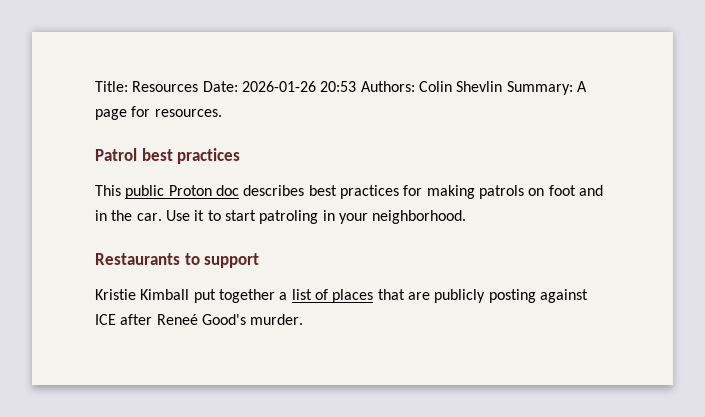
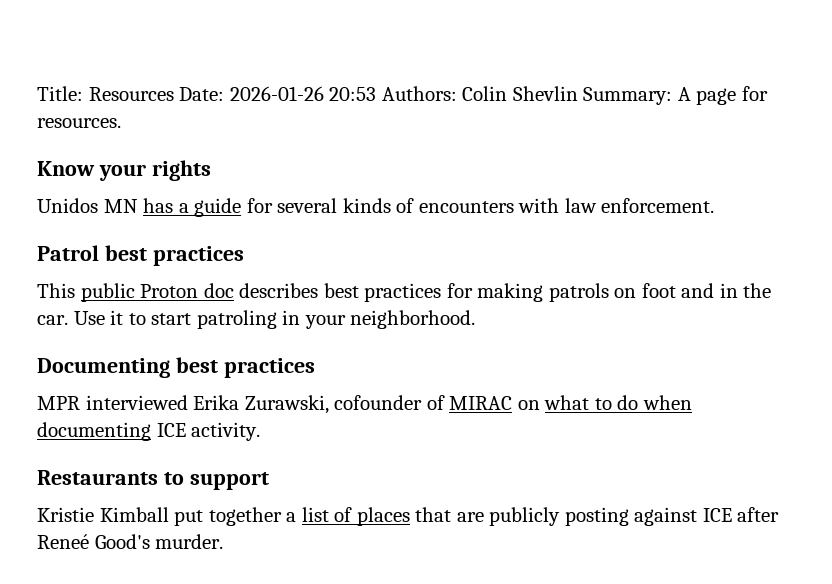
(222, 113) none -> [37,160,211,181] [37,198,715,217] // Know your rights // Unidos MN has a guide for several kinds of encounters with law enforcement.
(467, 217) none -> [37,357,315,378] [37,395,692,414] [37,422,261,441] // Documenting best practices // MPR interviewed Erika Zurawski, cofounder of MIRAC on what to do when documenting ICE activity.

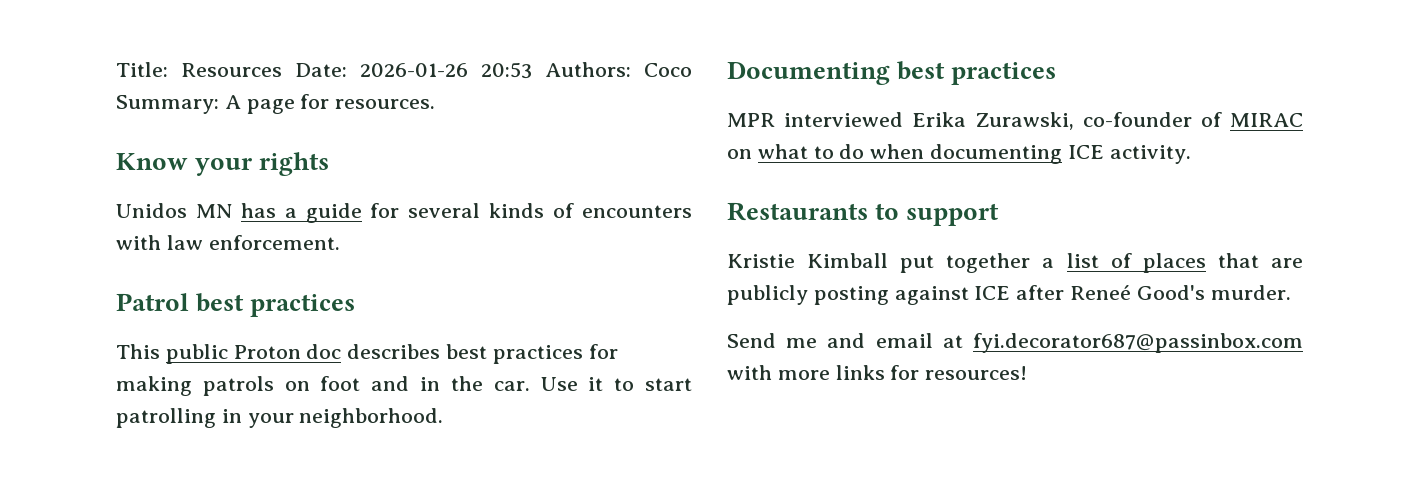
[462,86,578,101] Colin Shevlin -> [644,63,692,77] Coco
[196,310,277,329] patroling -> [116,408,216,428] patrolling
[334,395,423,410] cofounder -> [1082,112,1192,127] co-founder
(224, 541) none -> [727,333,1303,353] [727,365,1028,380] // Send me and email at fyi.decorator687@passinbox.com with more links for resources!

